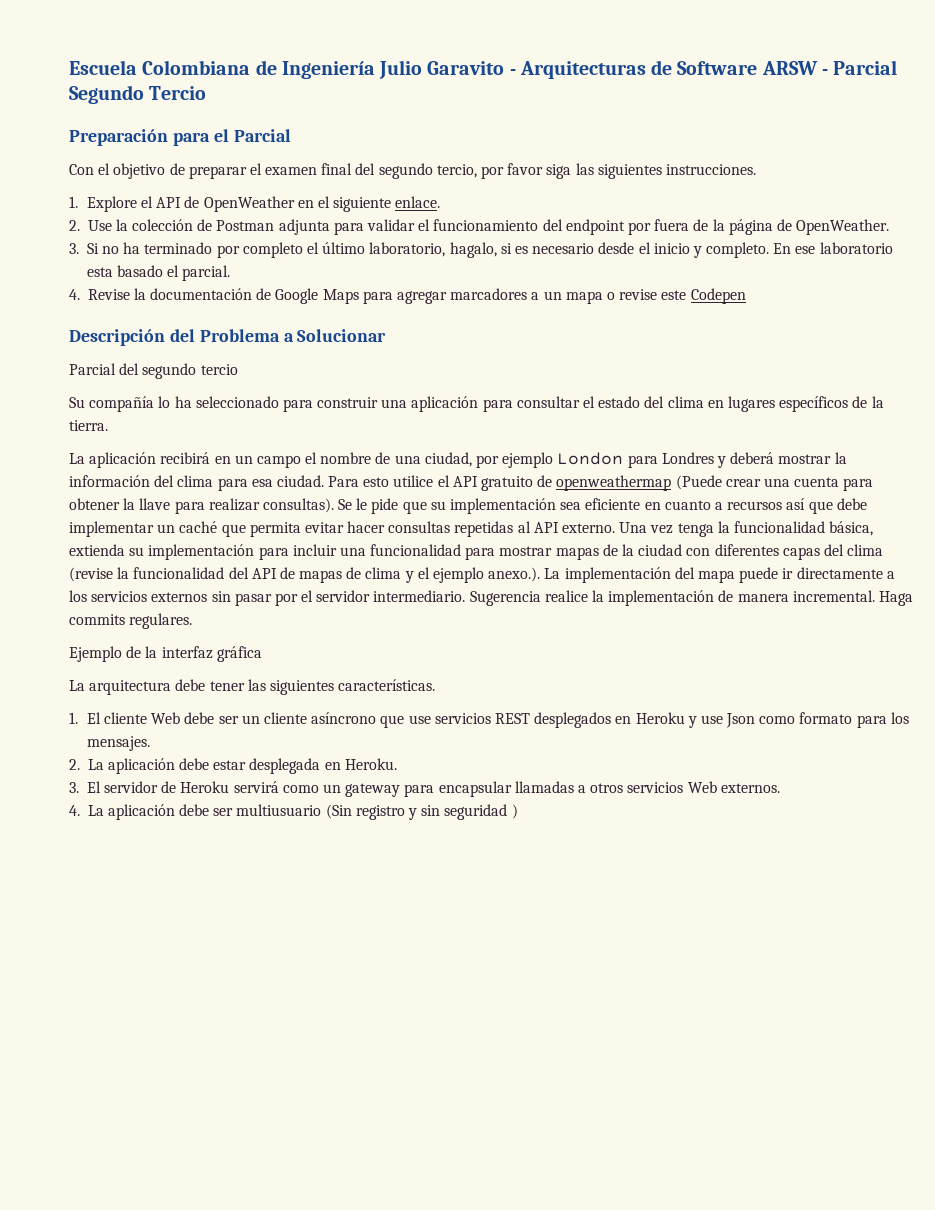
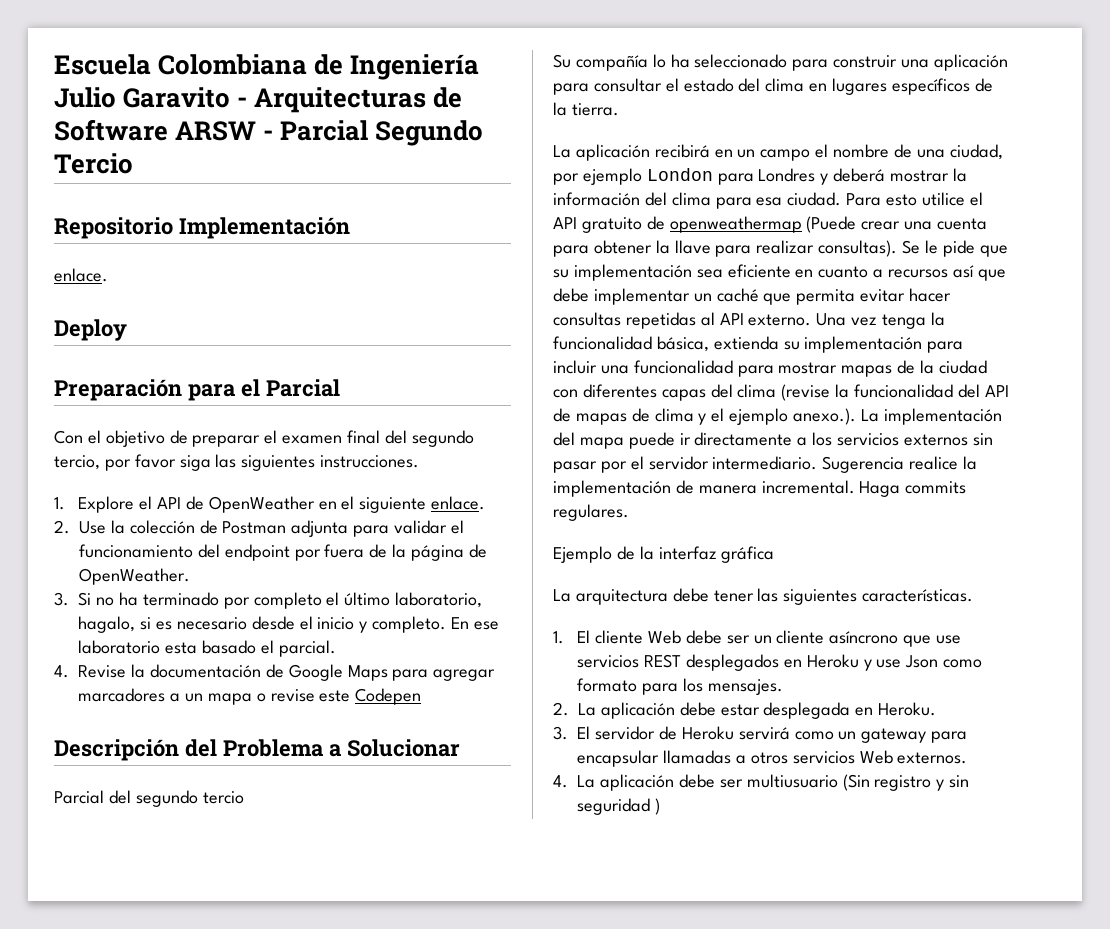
(207, 93) none -> [54,217,350,239] [54,268,108,282] [54,319,127,341] // Repositorio Implementación // enlace. // Deploy

